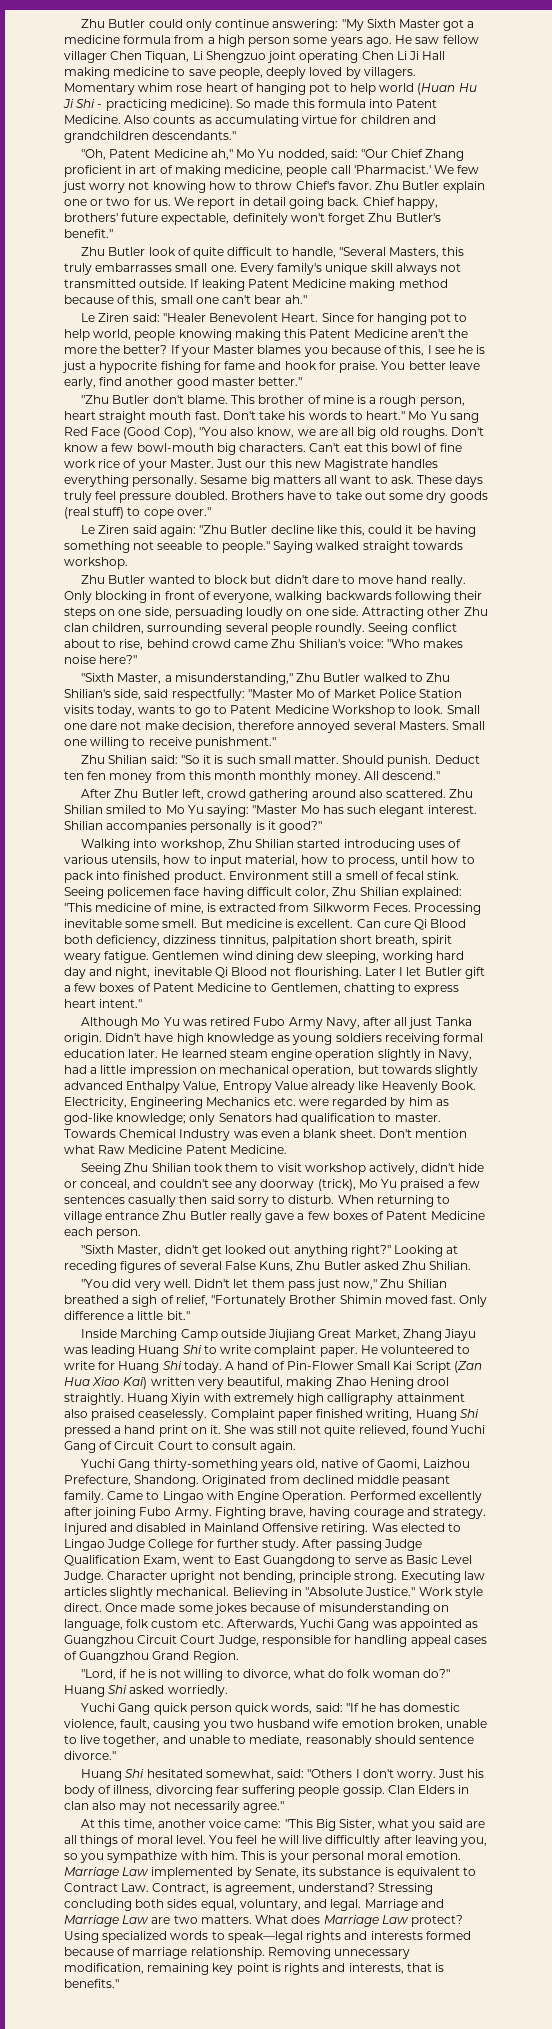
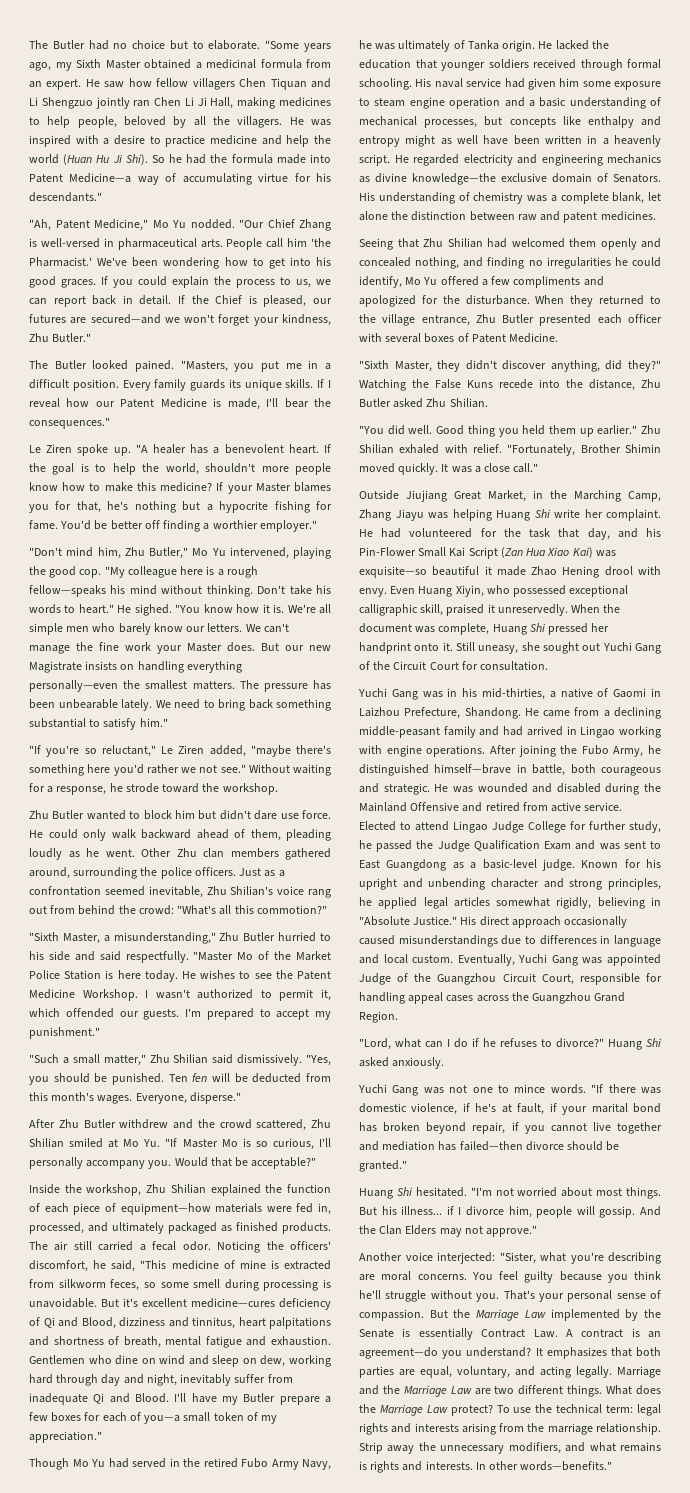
[81,19,475,31] [64,35,479,47] [64,51,446,63] [64,67,416,79] [64,83,477,95] [63,99,438,111] [64,115,436,127] [64,131,237,143] [81,149,465,161] [64,165,480,177] [62,181,485,193] [64,197,438,209] [64,213,441,225] [64,229,113,238] [81,247,465,259] [64,263,462,275] [64,279,448,291] [64,295,307,306] [81,313,468,325] [64,329,469,341] [64,345,168,354] Zhu Butler could only continue answering: "My Sixth Master got a medicine formula from a high person some years ago. He saw fellow villager Chen Tiquan, Li Shengzuo joint operating Chen Li Ji Hall making medicine to save people, deeply loved by villagers. Momentary whim rose heart of hanging pot to help world (Huan Hu Ji Shi - practicing medicine). So made this formula into Patent Medicine. Also counts as accumulating virtue for children and grandchildren descendants." // "Oh, Patent Medicine ah," Mo Yu nodded, said: "Our Chief Zhang proficient in art of making medicine, people call 'Pharmacist.' We few just worry not knowing how to throw Chief's favor. Zhu Butler explain one or two for us. We report in detail going back. Chief happy, brothers' future expectable, definitely won't forget Zhu Butler's benefit." // Zhu Butler look of quite difficult to handle, "Several Masters, this truly embarrasses small one. Every family's unique skill always not transmitted outside. If leaking Patent Medicine making method because of this, small one can't bear ah." // Le Ziren said: "Healer Benevolent Heart. Since for hanging pot to help world, people knowing making this Patent Medicine aren't the more the better? -> [29,40,331,52] [29,59,331,71] [29,78,331,90] [29,97,331,109] [29,116,331,128] [29,135,331,147] [29,154,331,165] [29,173,331,185] [29,192,102,202] [29,219,331,231] [29,238,331,250] [29,257,331,269] [29,276,331,288] [29,295,332,307] [29,314,331,326] [29,333,92,342] [29,360,331,372] [29,379,331,391] [29,398,331,410] [29,417,110,429] [29,444,331,456] [29,463,331,475] [29,482,213,492] The Butler had no choice but to elaborate. "Some years ago, my Sixth Master obtained a medicinal formula from an expert. He saw how fellow villagers Chen Tiquan and Li Shengzuo jointly ran Chen Li Ji Hall, making medicines to help people, beloved by all the villagers. He was inspired with a desire to practice medicine and help the world (Huan Hu Ji Shi). So he had the formula made into Patent Medicine—a way of accumulating virtue for his descendants." // "Ah, Patent Medicine," Mo Yu nodded. "Our Chief Zhang is well-versed in pharmaceutical arts. People call him 'the Pharmacist.' We've been wondering how to get into his good graces. If you could explain the process to us, we can report back in detail. If the Chief is pleased, our futures are secured—and we won't forget your kindness, Zhu Butler." // The Butler looked pained. "Masters, you put me in a difficult position. Every family guards its unique skills. If I reveal how our Patent Medicine is made, I'll bear the consequences." // Le Ziren spoke up. "A healer has a benevolent heart. If the goal is to help the world, shouldn't more people know how to make this medicine?
[330,345,486,356] [62,361,480,373] [64,377,303,389] [81,395,465,407] [64,411,220,423] because of this, I see he is just a hypocrite fishing for fame and hook for praise. You better leave early, find another good master better." // "Zhu Butler don't blame. This brother of mine is a rough person, heart straight mouth fast. -> [55,501,332,513] [29,520,317,532] [29,547,331,559] [29,566,258,578] [29,585,253,597] for that, he's nothing but a hypocrite fishing for fame. You'd be better off finding a worthier employer." // "Don't mind him, Zhu Butler," Mo Yu intervened, playing the good cop. "My colleague here is a rough fellow—speaks his mind without thinking.
[408,411,479,423] [64,427,485,439] [64,443,462,455] [64,459,439,471] [64,475,484,487] [64,491,488,503] [64,507,211,519] [81,525,476,537] [64,541,463,553] Mo Yu sang Red Face (Good Cop), "You also know, we are all big old roughs. Don't know a few bowl-mouth big characters. Can't eat this bowl of fine work rice of your Master. Just our this new Magistrate handles everything personally. Sesame big matters all want to ask. These days truly feel pressure doubled. Brothers have to take out some dry goods (real stuff) to cope over." // Le Ziren said again: "Zhu Butler decline like this, could it be having something not seeable to people." Saying walked straight towards -> [117,604,332,616] [29,623,289,635] [29,642,331,654] [29,661,242,673] [29,680,331,692] [29,699,331,711] [29,718,168,730] [29,745,331,757] [29,764,331,776] [29,783,220,795] He sighed. "You know how it is. We're all simple men who barely know our letters. We can't manage the fine work your Master does. But our new Magistrate insists on handling everything personally—even the smallest matters. The pressure has been unbearable lately. We need to bring back something substantial to satisfy him." // "If you're so reluctant," Le Ziren added, "maybe there's something here you'd rather we not see." Without waiting for a response, he strode toward the
(249, 579) none -> [174,810,195,819] him
[342,575,466,587] [64,591,483,603] [64,607,488,619] [64,623,457,635] [64,639,464,650] [64,655,138,664] to move hand really. Only blocking in front of everyone, walking backwards following their steps on one side, persuading loudly on one side. Attracting other Zhu clan children, surrounding several people roundly. Seeing conflict about to rise, behind crowd came Zhu Shilian's voice: "Who makes noise here?" -> [280,810,331,819] [29,829,331,841] [29,848,331,860] [29,867,285,879] [29,886,331,898] [29,905,327,915] use force. He could only walk backward ahead of them, pleading loudly as he went. Other Zhu clan members gathered around, surrounding the police officers. Just as a confrontation seemed inevitable, Zhu Shilian's voice rang out from behind the crowd: "What's all this commotion?"
[363,673,451,682] [64,689,245,701] walked to Zhu Shilian's side, said respectfully: -> [278,932,331,942] [29,951,189,963] hurried to his side and said respectfully.
(332, 693) none -> [274,951,292,960] the
[64,705,480,717] [64,721,486,733] [64,737,276,749] [81,755,480,767] [64,771,441,783] [81,789,474,801] [64,805,477,817] [64,821,323,833] [81,839,462,851] [64,855,475,867] [64,871,460,883] [64,887,462,899] visits today, wants to go to Patent Medicine Workshop to look. Small one dare not make decision, therefore annoyed several Masters. Small one willing to receive punishment." // Zhu Shilian said: "So it is such small matter. Should punish. Deduct ten fen money from this month monthly money. All descend." // After Zhu Butler left, crowd gathering around also scattered. Zhu Shilian smiled to Mo Yu saying: "Master Mo has such elegant interest. Shilian accompanies personally is it good?" // Walking into workshop, Zhu Shilian started introducing uses of various utensils, how to input material, how to process, until how to pack into finished product. Environment still a smell of fecal stink. Seeing policemen face having difficult color, Zhu Shilian explained: -> [105,970,331,982] [29,989,331,1001] [29,1008,331,1020] [29,1027,100,1039] [29,1054,331,1066] [29,1073,331,1085] [29,1092,241,1104] [29,1119,331,1131] [29,1138,331,1150] [29,1157,317,1169] [29,1184,331,1196] [29,1203,331,1215] [29,1222,331,1234] [29,1241,331,1253] [29,1260,136,1272] is here today. He wishes to see the Patent Medicine Workshop. I wasn't authorized to permit it, which offended our guests. I'm prepared to accept my punishment." // "Such a small matter," Zhu Shilian said dismissively. "Yes, you should be punished. Ten fen will be deducted from this month's wages. Everyone, disperse." // After Zhu Butler withdrew and the crowd scattered, Zhu Shilian smiled at Mo Yu. "If Master Mo is so curious, I'll personally accompany you. Would that be acceptable?" // Inside the workshop, Zhu Shilian explained the function of each piece of equipment—how materials were fed in, processed, and ultimately packaged as finished products. The air still carried a fecal odor. Noticing the officers' discomfort, he said,
[169,903,204,914] mine, -> [239,1260,266,1269] mine
[312,903,482,915] [64,919,467,930] [64,935,452,947] [64,951,380,963] Silkworm Feces. Processing inevitable some smell. But medicine is excellent. Can cure Qi Blood both deficiency, dizziness tinnitus, palpitation short breath, spirit weary fatigue. Gentlemen wind dining dew sleeping, -> [58,1279,331,1291] [29,1298,331,1310] [29,1317,331,1329] [29,1336,332,1348] [29,1355,286,1367] silkworm feces, so some smell during processing is unavoidable. But it's excellent medicine—cures deficiency of Qi and Blood, dizziness and tinnitus, heart palpitations and shortness of breath, mental fatigue and exhaustion. Gentlemen who dine on wind and sleep on dew,
(464, 955) none -> [56,1374,99,1386] through
[153,967,485,979] [64,983,460,995] [64,999,143,1008] [81,1017,472,1029] [64,1033,484,1045] [64,1049,473,1061] [64,1065,479,1077] [64,1081,476,1093] [64,1097,449,1109] [64,1113,441,1125] [64,1129,468,1141] [64,1145,287,1154] [81,1163,485,1175] [64,1179,480,1191] [64,1195,451,1207] [64,1211,485,1223] [64,1227,142,1239] [81,1245,459,1257] [64,1261,294,1273] inevitable Qi Blood not flourishing. Later I let Butler gift a few boxes of Patent Medicine to Gentlemen, chatting to express heart intent." // Although Mo Yu was retired Fubo Army Navy, after all just Tanka origin. Didn't have high knowledge as young soldiers receiving formal education later. He learned steam engine operation slightly in Navy, had a little impression on mechanical operation, but towards slightly advanced Enthalpy Value, Entropy Value already like Heavenly Book. Electricity, Engineering Mechanics etc. were regarded by him as god-like knowledge; only Senators had qualification to master. Towards Chemical Industry was even a blank sheet. Don't mention what Raw Medicine Patent Medicine. // Seeing Zhu Shilian took them to visit workshop actively, didn't hide or conceal, and couldn't see any doorway (trick), Mo Yu praised a few sentences casually then said sorry to disturb. When returning to village entrance Zhu Butler really gave a few boxes of Patent Medicine each person. // "Sixth Master, didn't get looked out anything right?" Looking at receding figures of several False Kuns, -> [180,1374,293,1386] [29,1393,332,1405] [29,1412,278,1424] [29,1431,102,1443] [29,1458,331,1470] [359,40,609,52] [359,59,661,71] [359,78,661,90] [359,97,661,109] [359,116,661,128] [359,135,661,147] [359,154,661,166] [359,173,661,185] [359,192,661,204] [359,211,656,223] [359,238,661,250] [359,257,661,269] [359,276,604,288] [359,295,661,307] [359,314,662,326] [359,333,559,343] [359,360,661,372] [359,379,635,391] inevitably suffer from inadequate Qi and Blood. I'll have my Butler prepare a few boxes for each of you—a small token of my appreciation." // Though Mo Yu had served in the retired Fubo Army Navy, he was ultimately of Tanka origin. He lacked the education that younger soldiers received through formal schooling. His naval service had given him some exposure to steam engine operation and a basic understanding of mechanical processes, but concepts like enthalpy and entropy might as well have been written in a heavenly script. He regarded electricity and engineering mechanics as divine knowledge—the exclusive domain of Senators. His understanding of chemistry was a complete blank, let alone the distinction between raw and patent medicines. // Seeing that Zhu Shilian had welcomed them openly and concealed nothing, and finding no irregularities he could identify, Mo Yu offered a few compliments and apologized for the disturbance. When they returned to the village entrance, Zhu Butler presented each officer with several boxes of Patent Medicine. // "Sixth Master, they didn't discover anything, did they?" Watching the False Kuns recede into the distance,
[134,1279,447,1291] [64,1295,488,1307] [64,1311,190,1320] [81,1329,400,1341] very well. Didn't let them pass just now," Zhu Shilian breathed a sigh of relief, "Fortunately Brother Shimin moved fast. Only difference a little bit." // Inside Marching Camp outside Jiujiang Great Market, -> [408,425,661,437] [359,444,661,456] [359,463,539,475] [359,490,661,502] well. Good thing you held them up earlier." Zhu Shilian exhaled with relief. "Fortunately, Brother Shimin moved quickly. It was a close call." // Outside Jiujiang Great Market, in the Marching Camp,
[91,1345,471,1357] [64,1361,285,1373] leading Huang Shi to write complaint paper. He volunteered to write for Huang Shi today. A hand of -> [452,509,661,521] [359,528,661,540] helping Huang Shi write her complaint. He had volunteered for the task that day, and his
[150,1377,450,1389] [64,1393,465,1405] [64,1409,479,1421] [64,1425,448,1437] written very beautiful, making Zhao Hening drool straightly. Huang Xiyin with extremely high calligraphy attainment also praised ceaselessly. Complaint paper finished writing, Huang Shi pressed a hand print on it. She was still not quite relieved, found -> [595,550,616,557] [359,566,661,578] [359,585,629,597] [359,604,621,616] [359,623,610,635] [359,642,601,654] was exquisite—so beautiful it made Zhao Hening drool with envy. Even Huang Xiyin, who possessed exceptional calligraphic skill, praised it unreservedly. When the document was complete, Huang Shi pressed her handprint onto it. Still uneasy, she sought out
[114,1441,297,1453] [81,1459,471,1471] [64,1475,451,1487] [64,1491,482,1503] [64,1507,487,1519] [64,1523,462,1535] Circuit Court to consult again. // Yuchi Gang thirty-something years old, native of Gaomi, Laizhou Prefecture, Shandong. Originated from declined middle peasant family. Came to Lingao with Engine Operation. Performed excellently after joining Fubo Army. Fighting brave, having courage and strategy. Injured and disabled in Mainland Offensive retiring. Was elected to -> [373,661,549,671] [358,688,661,700] [359,707,661,719] [359,726,661,738] [359,745,661,757] [359,764,661,776] [359,783,661,795] [359,802,623,812] [359,821,449,831] the Circuit Court for consultation. // Yuchi Gang was in his mid-thirties, a native of Gaomi in Laizhou Prefecture, Shandong. He came from a declining middle-peasant family and had arrived in Lingao working with engine operations. After joining the Fubo Army, he distinguished himself—brave in battle, both courageous and strategic. He was wounded and disabled during the Mainland Offensive and retired from active service. Elected to attend
[262,1539,422,1551] [64,1555,473,1567] [63,1571,485,1583] [64,1587,483,1599] [64,1603,449,1615] [64,1619,479,1631] [64,1635,259,1647] study. After passing Judge Qualification Exam, went to East Guangdong to serve as Basic Level Judge. Character upright not bending, principle strong. Executing law articles slightly mechanical. Believing in "Absolute Justice." Work style direct. Once made some jokes because of misunderstanding on language, folk custom etc. Afterwards, Yuchi Gang was appointed as Guangzhou Circuit Court Judge, -> [629,821,661,833] [359,840,661,852] [359,859,661,871] [359,878,661,890] [359,897,661,909] [359,916,628,928] [359,935,661,947] [359,954,661,966] [359,973,574,985] study, he passed the Judge Qualification Exam and was sent to East Guangdong as a basic-level judge. Known for his upright and unbending character and strong principles, he applied legal articles somewhat rigidly, believing in "Absolute Justice." His direct approach occasionally caused misunderstandings due to differences in language and local custom. Eventually, Yuchi Gang was appointed Judge of the Guangzhou Circuit Court,
[64,1651,77,1660] of -> [476,992,529,1002] across the
[119,1669,450,1681] if he is not willing to divorce, what do folk woman do?" -> [395,1038,604,1048] what can I do if he refuses to divorce?"
[167,1685,228,1697] [81,1703,461,1715] [64,1719,488,1731] [64,1735,475,1747] [64,1751,116,1760] [81,1769,485,1781] [64,1785,470,1797] [64,1801,285,1813] [81,1819,485,1831] [64,1835,488,1847] [64,1851,462,1863] [64,1867,477,1879] [64,1883,434,1895] [64,1899,198,1911] worriedly. // Yuchi Gang quick person quick words, said: "If he has domestic violence, fault, causing you two husband wife emotion broken, unable to live together, and unable to mediate, reasonably should sentence divorce." // Huang Shi hesitated somewhat, said: "Others I don't worry. Just his body of illness, divorcing fear suffering people gossip. Clan Elders in clan also may not necessarily agree." // At this time, another voice came: "This Big Sister, what you said are all things of moral level. You feel he will live difficultly after leaving you, so you sympathize with him. This is your personal moral emotion. Marriage Law implemented by Senate, its substance is equivalent to Contract Law. Contract, is agreement, understand? Stressing concluding both sides -> [392,1057,445,1069] [358,1084,661,1096] [359,1103,661,1115] [359,1122,662,1134] [359,1141,620,1151] [359,1160,407,1172] [359,1187,661,1199] [359,1206,661,1218] [359,1225,538,1237] [359,1252,661,1264] [359,1271,661,1283] [359,1290,661,1302] [359,1309,661,1321] [359,1328,661,1340] [359,1347,661,1359] [359,1366,415,1378] anxiously. // Yuchi Gang was not one to mince words. "If there was domestic violence, if he's at fault, if your marital bond has broken beyond repair, if you cannot live together and mediation has failed—then divorce should be granted." // Huang Shi hesitated. "I'm not worried about most things. But his illness... if I divorce him, people will gossip. And the Clan Elders may not approve." // Another voice interjected: "Sister, what you're describing are moral concerns. You feel guilty because you think he'll struggle without you. That's your personal sense of compassion. But the Marriage Law implemented by the Senate is essentially Contract Law. A contract is an agreement—do you understand? It emphasizes that both parties are
[330,1899,362,1911] legal. -> [540,1366,612,1378] acting legally.
(444, 1903) none -> [382,1385,400,1394] the
[200,1915,252,1924] matters. -> [518,1385,603,1397] different things.
(321, 1919) none -> [359,1404,376,1413] the
[64,1931,471,1943] [64,1947,411,1959] [64,1963,445,1975] [64,1979,119,1988] Using specialized words to speak—legal rights and interests formed because of marriage relationship. Removing unnecessary modification, remaining key point is rights and interests, that is benefits." -> [496,1404,661,1416] [359,1423,661,1435] [359,1442,661,1454] [359,1461,613,1473] To use the technical term: legal rights and interests arising from the marriage relationship. Strip away the unnecessary modifiers, and what remains is rights and interests. In other words—benefits."

